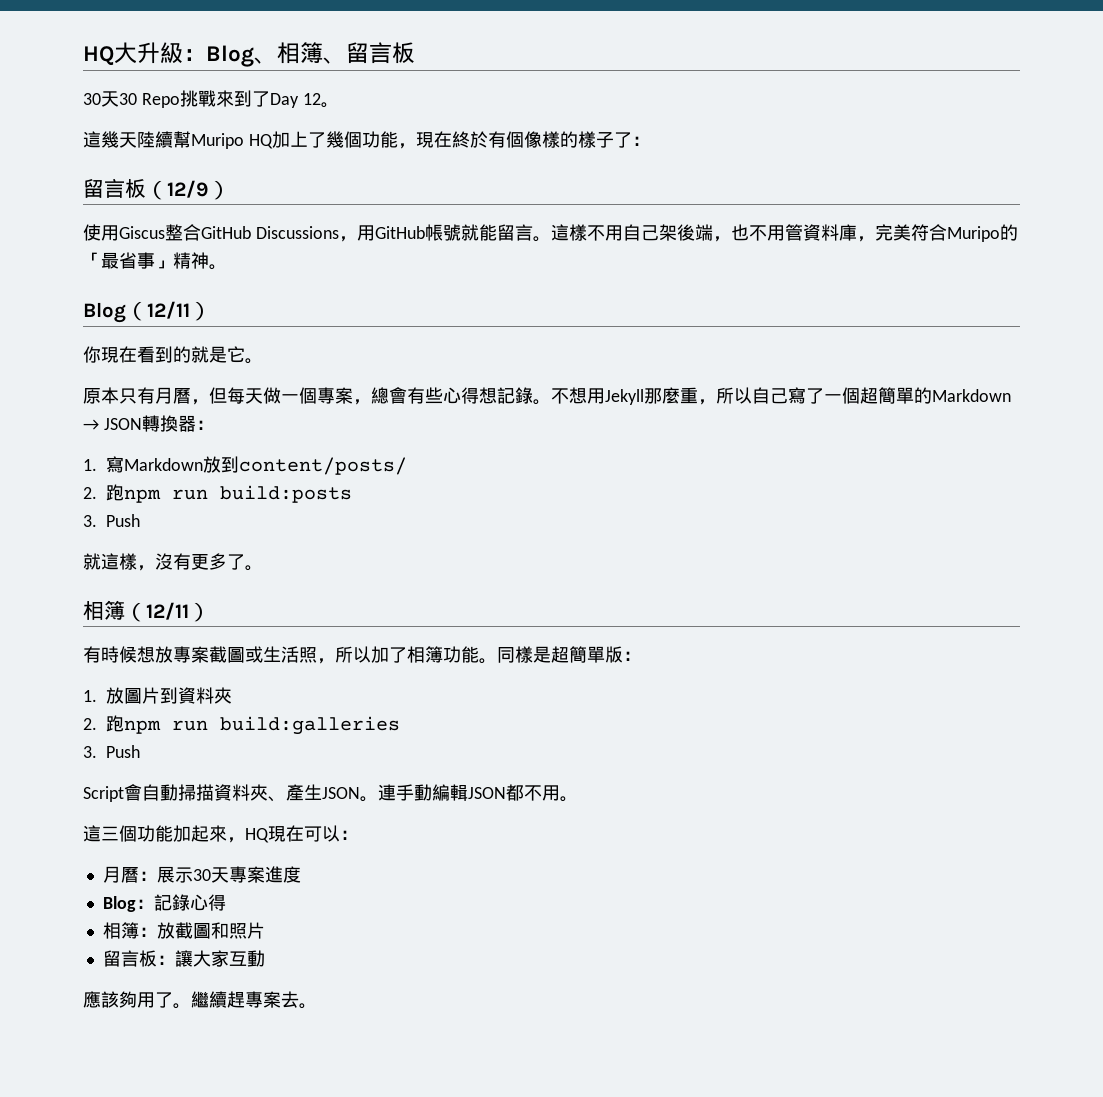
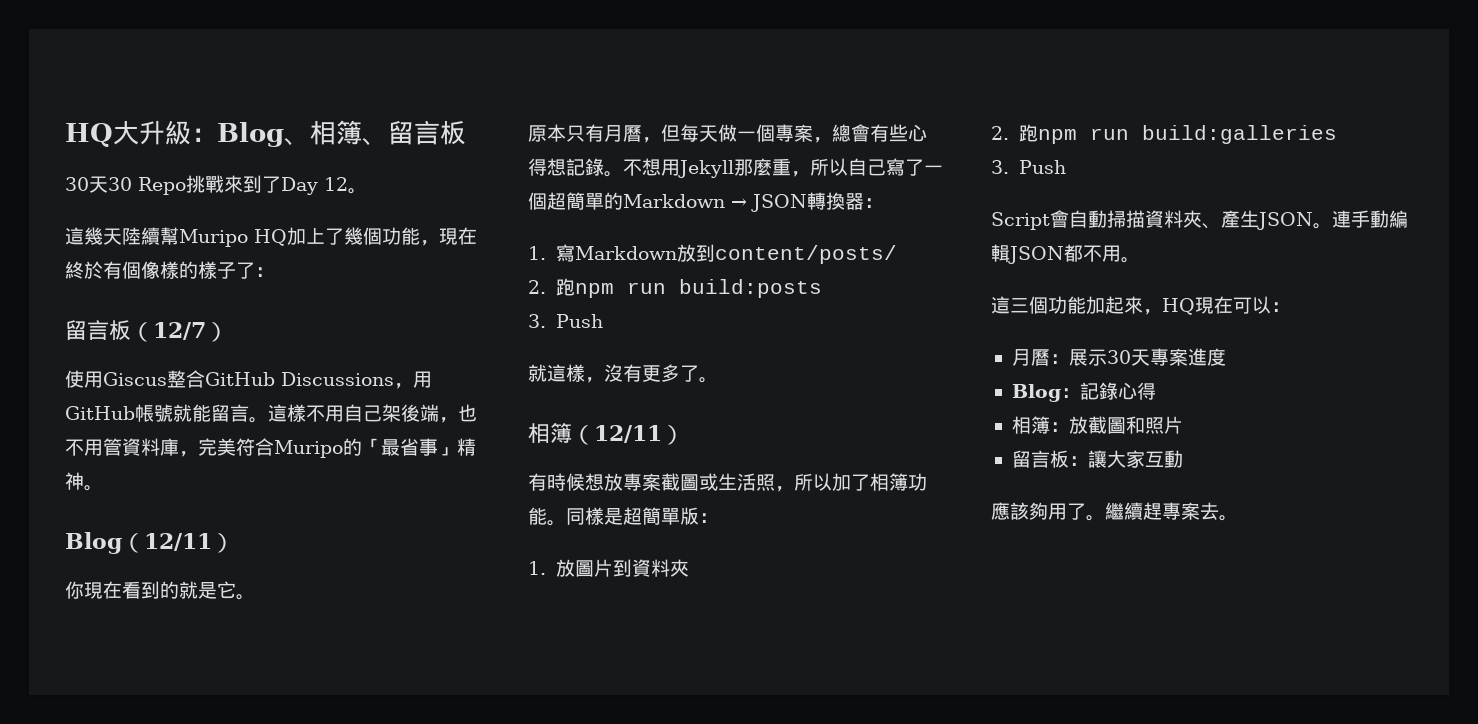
[167,180,209,198] 12/9 -> [153,322,206,340] 12/7

